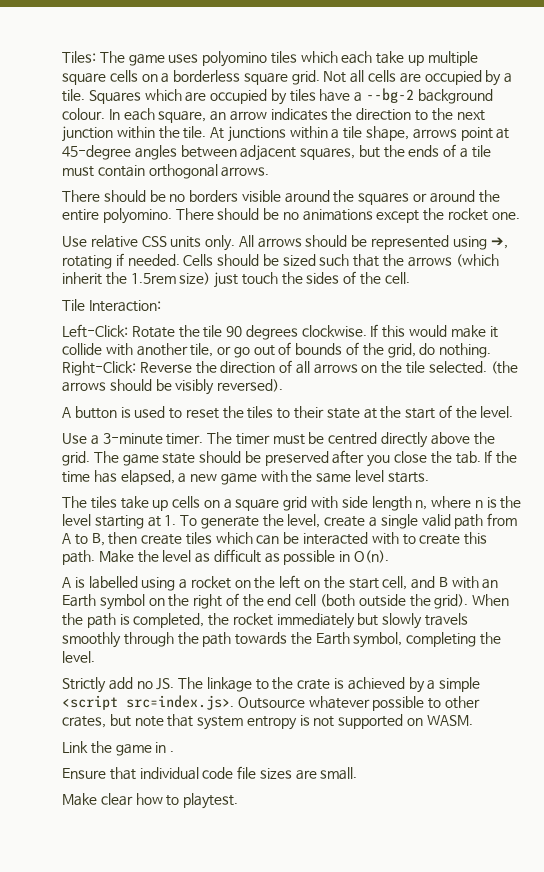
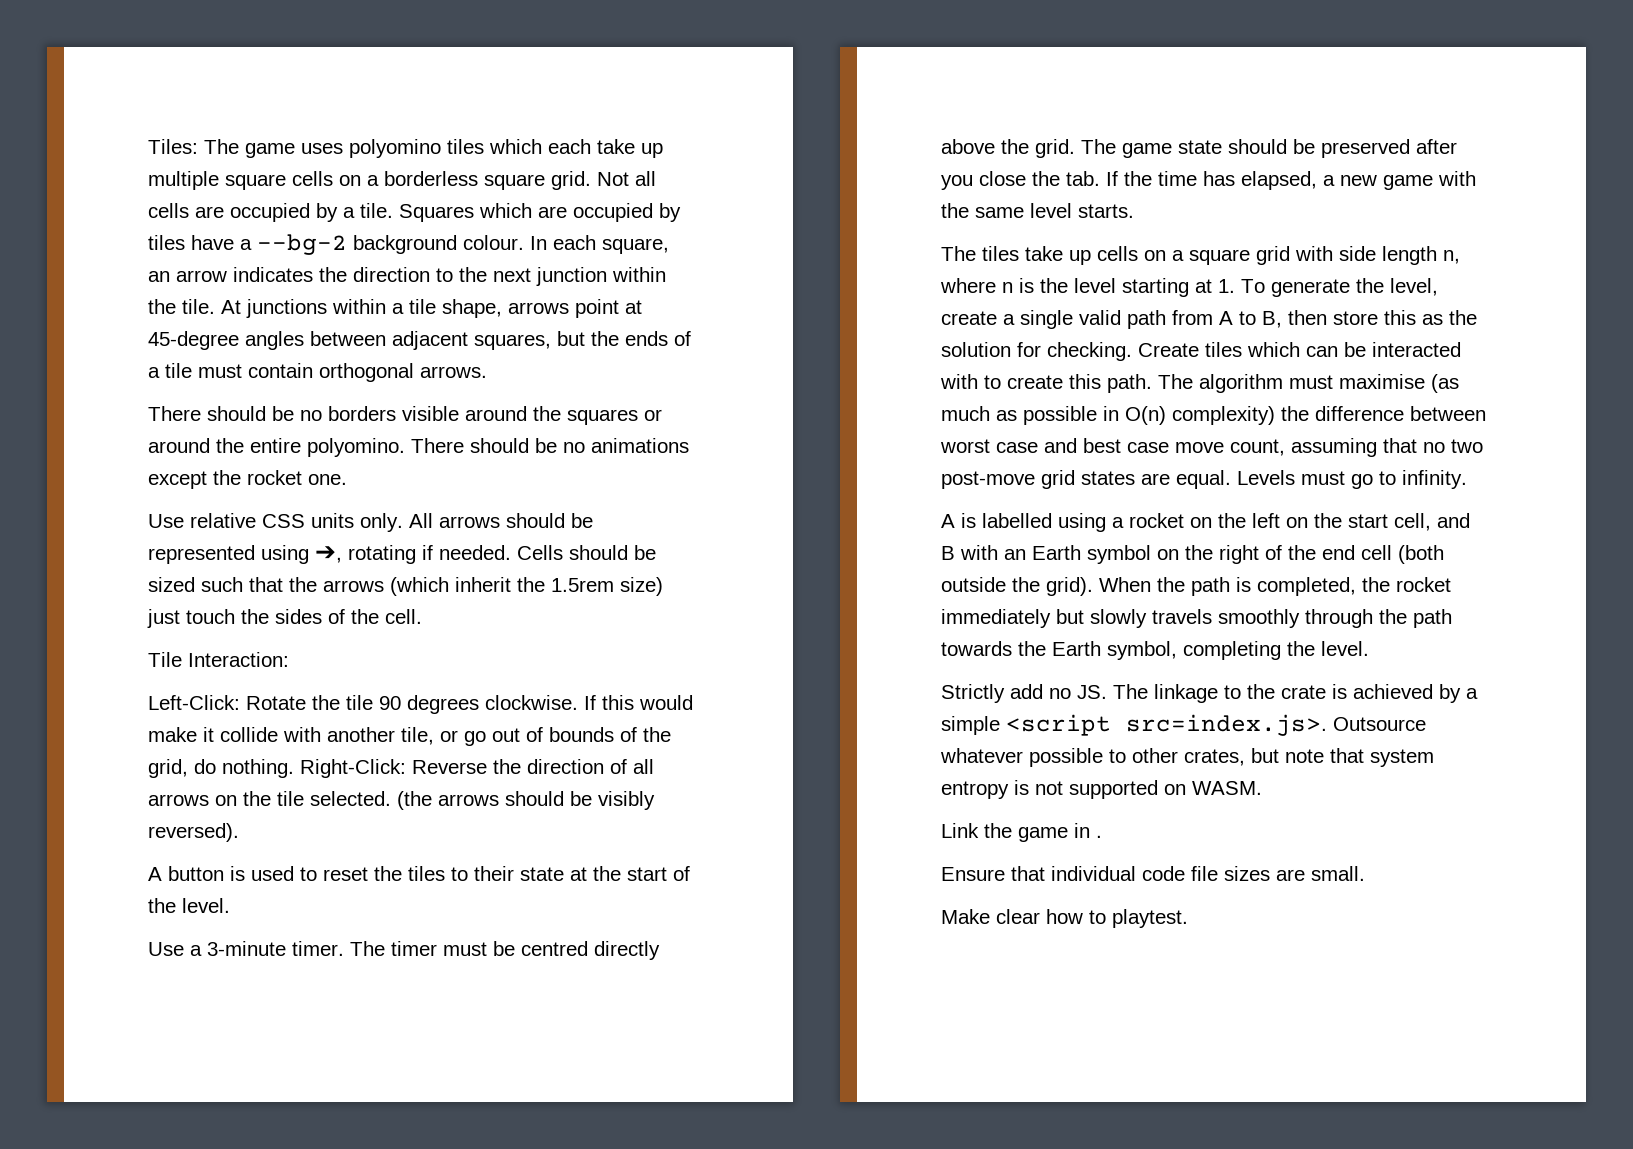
[141,534,183,545] create -> [1333,310,1477,325] [941,342,1199,361] store this as the solution for checking. Create
[98,549,390,565] Make the level as difficult as possible in O(n). -> [1158,374,1459,393] [941,406,1486,425] [940,438,1483,457] [941,470,1467,489] The algorithm must maximise (as much as possible in O(n) complexity) the difference between worst case and best case move count, assuming that no two post-move grid states are equal. Levels must go to infinity.

